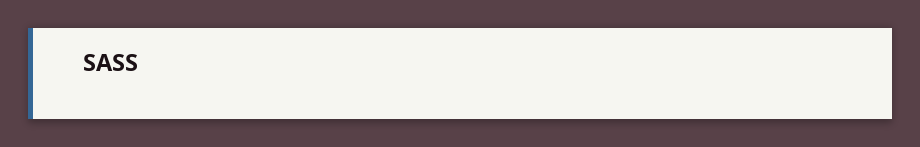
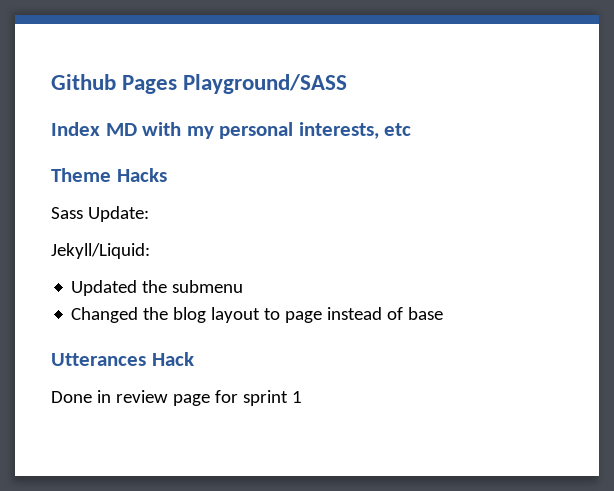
[83,54,138,71] SASS -> [51,74,348,94] [51,122,412,139] [51,168,167,182] [51,206,149,222] [51,243,150,259] [71,280,244,296] [71,307,444,323] [51,352,194,366] [51,390,302,406] Github Pages Playground/SASS // Index MD with my personal interests, etc // Theme Hacks // Sass Update: // Jekyll/Liquid: // Updated the submenu // Changed the blog layout to page instead of base // Utterances Hack // Done in review page for sprint 1

